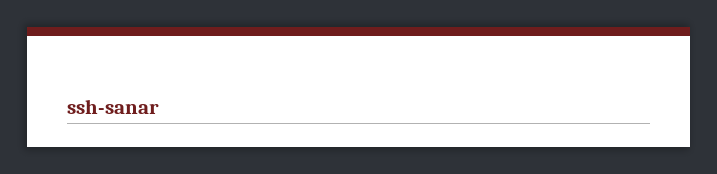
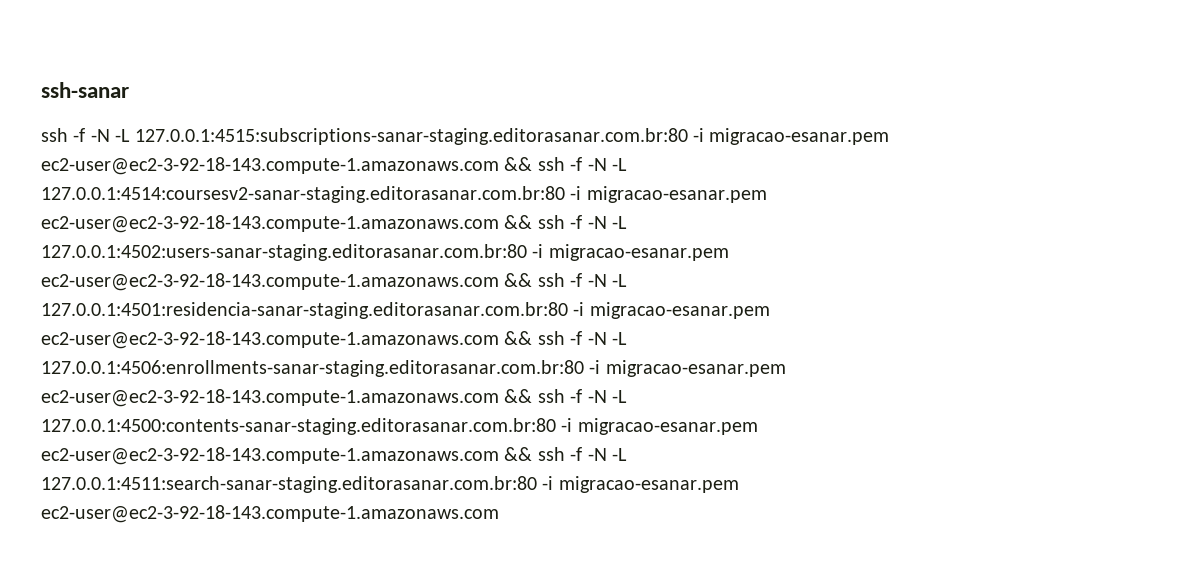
(159, 106) none -> [41,128,890,145] [41,157,627,175] [41,186,767,203] [41,215,627,233] [41,244,729,261] [41,273,627,291] [41,302,770,319] [41,331,627,349] [41,360,786,377] [41,389,627,407] [41,418,758,435] [41,447,627,465] [41,476,739,493] [41,505,499,523] // ssh -f -N -L 127.0.0.1:4515:subscriptions-sanar-staging.editorasanar.com.br:80 -i migracao-esanar.pem ec2-user@ec2-3-92-18-143.compute-1.amazonaws.com && ssh -f -N -L 127.0.0.1:4514:coursesv2-sanar-staging.editorasanar.com.br:80 -i migracao-esanar.pem ec2-user@ec2-3-92-18-143.compute-1.amazonaws.com && ssh -f -N -L 127.0.0.1:4502:users-sanar-staging.editorasanar.com.br:80 -i migracao-esanar.pem ec2-user@ec2-3-92-18-143.compute-1.amazonaws.com && ssh -f -N -L 127.0.0.1:4501:residencia-sanar-staging.editorasanar.com.br:80 -i migracao-esanar.pem ec2-user@ec2-3-92-18-143.compute-1.amazonaws.com && ssh -f -N -L 127.0.0.1:4506:enrollments-sanar-staging.editorasanar.com.br:80 -i migracao-esanar.pem ec2-user@ec2-3-92-18-143.compute-1.amazonaws.com && ssh -f -N -L 127.0.0.1:4500:contents-sanar-staging.editorasanar.com.br:80 -i migracao-esanar.pem ec2-user@ec2-3-92-18-143.compute-1.amazonaws.com && ssh -f -N -L 127.0.0.1:4511:search-sanar-staging.editorasanar.com.br:80 -i migracao-esanar.pem ec2-user@ec2-3-92-18-143.compute-1.amazonaws.com

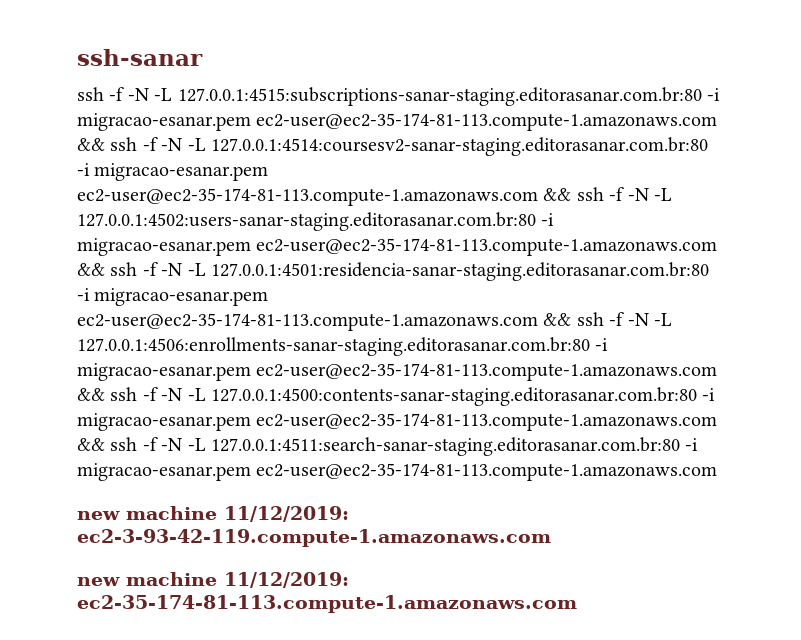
[41,157,499,175] ec2-user@ec2-3-92-18-143.compute-1.amazonaws.com -> [256,113,718,131] ec2-user@ec2-35-174-81-113.compute-1.amazonaws.com
[41,215,499,233] ec2-user@ec2-3-92-18-143.compute-1.amazonaws.com -> [77,188,538,206] ec2-user@ec2-35-174-81-113.compute-1.amazonaws.com
[41,273,499,291] ec2-user@ec2-3-92-18-143.compute-1.amazonaws.com -> [256,238,718,256] ec2-user@ec2-35-174-81-113.compute-1.amazonaws.com
[41,331,499,349] ec2-user@ec2-3-92-18-143.compute-1.amazonaws.com -> [77,313,538,331] ec2-user@ec2-35-174-81-113.compute-1.amazonaws.com
[41,389,499,407] ec2-user@ec2-3-92-18-143.compute-1.amazonaws.com -> [256,363,718,381] ec2-user@ec2-35-174-81-113.compute-1.amazonaws.com
[41,447,499,465] ec2-user@ec2-3-92-18-143.compute-1.amazonaws.com -> [256,413,718,431] ec2-user@ec2-35-174-81-113.compute-1.amazonaws.com
[41,505,499,523] ec2-user@ec2-3-92-18-143.compute-1.amazonaws.com -> [256,463,718,481] [77,506,349,522] [77,529,551,547] [77,572,349,588] [77,595,577,613] ec2-user@ec2-35-174-81-113.compute-1.amazonaws.com // new machine 11/12/2019: ec2-3-93-42-119.compute-1.amazonaws.com // new machine 11/12/2019: ec2-35-174-81-113.compute-1.amazonaws.com

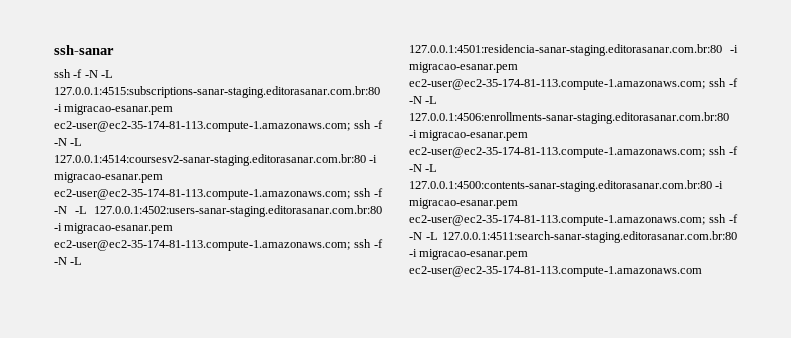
[256,113,718,131] [77,138,105,151] ec2-user@ec2-35-174-81-113.compute-1.amazonaws.com && -> [54,121,350,132] ec2-user@ec2-35-174-81-113.compute-1.amazonaws.com;
[77,188,572,206] ec2-user@ec2-35-174-81-113.compute-1.amazonaws.com && -> [54,189,350,200] ec2-user@ec2-35-174-81-113.compute-1.amazonaws.com;
[256,238,718,256] [77,263,105,276] ec2-user@ec2-35-174-81-113.compute-1.amazonaws.com && -> [54,240,350,251] ec2-user@ec2-35-174-81-113.compute-1.amazonaws.com;
[77,313,572,331] ec2-user@ec2-35-174-81-113.compute-1.amazonaws.com && -> [409,79,705,90] ec2-user@ec2-35-174-81-113.compute-1.amazonaws.com;
[256,363,718,381] [77,388,105,401] ec2-user@ec2-35-174-81-113.compute-1.amazonaws.com && -> [409,147,705,158] ec2-user@ec2-35-174-81-113.compute-1.amazonaws.com;
[256,413,718,431] [77,438,105,451] ec2-user@ec2-35-174-81-113.compute-1.amazonaws.com && -> [409,215,705,226] ec2-user@ec2-35-174-81-113.compute-1.amazonaws.com;
[77,506,349,522] [77,529,551,547] [77,572,349,588] [77,595,577,613] // new machine 11/12/2019: ec2-3-93-42-119.compute-1.amazonaws.com // new machine 11/12/2019: ec2-35-174-81-113.compute-1.amazonaws.com -> (702, 271) none

